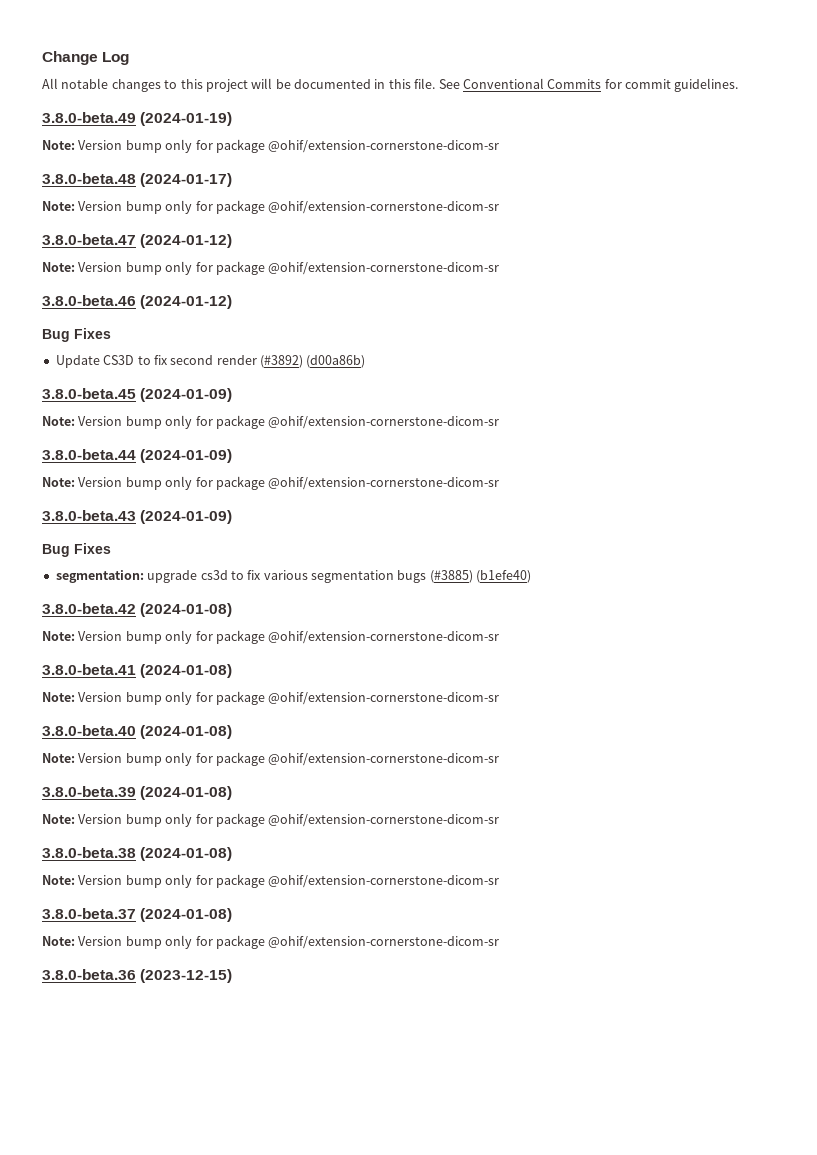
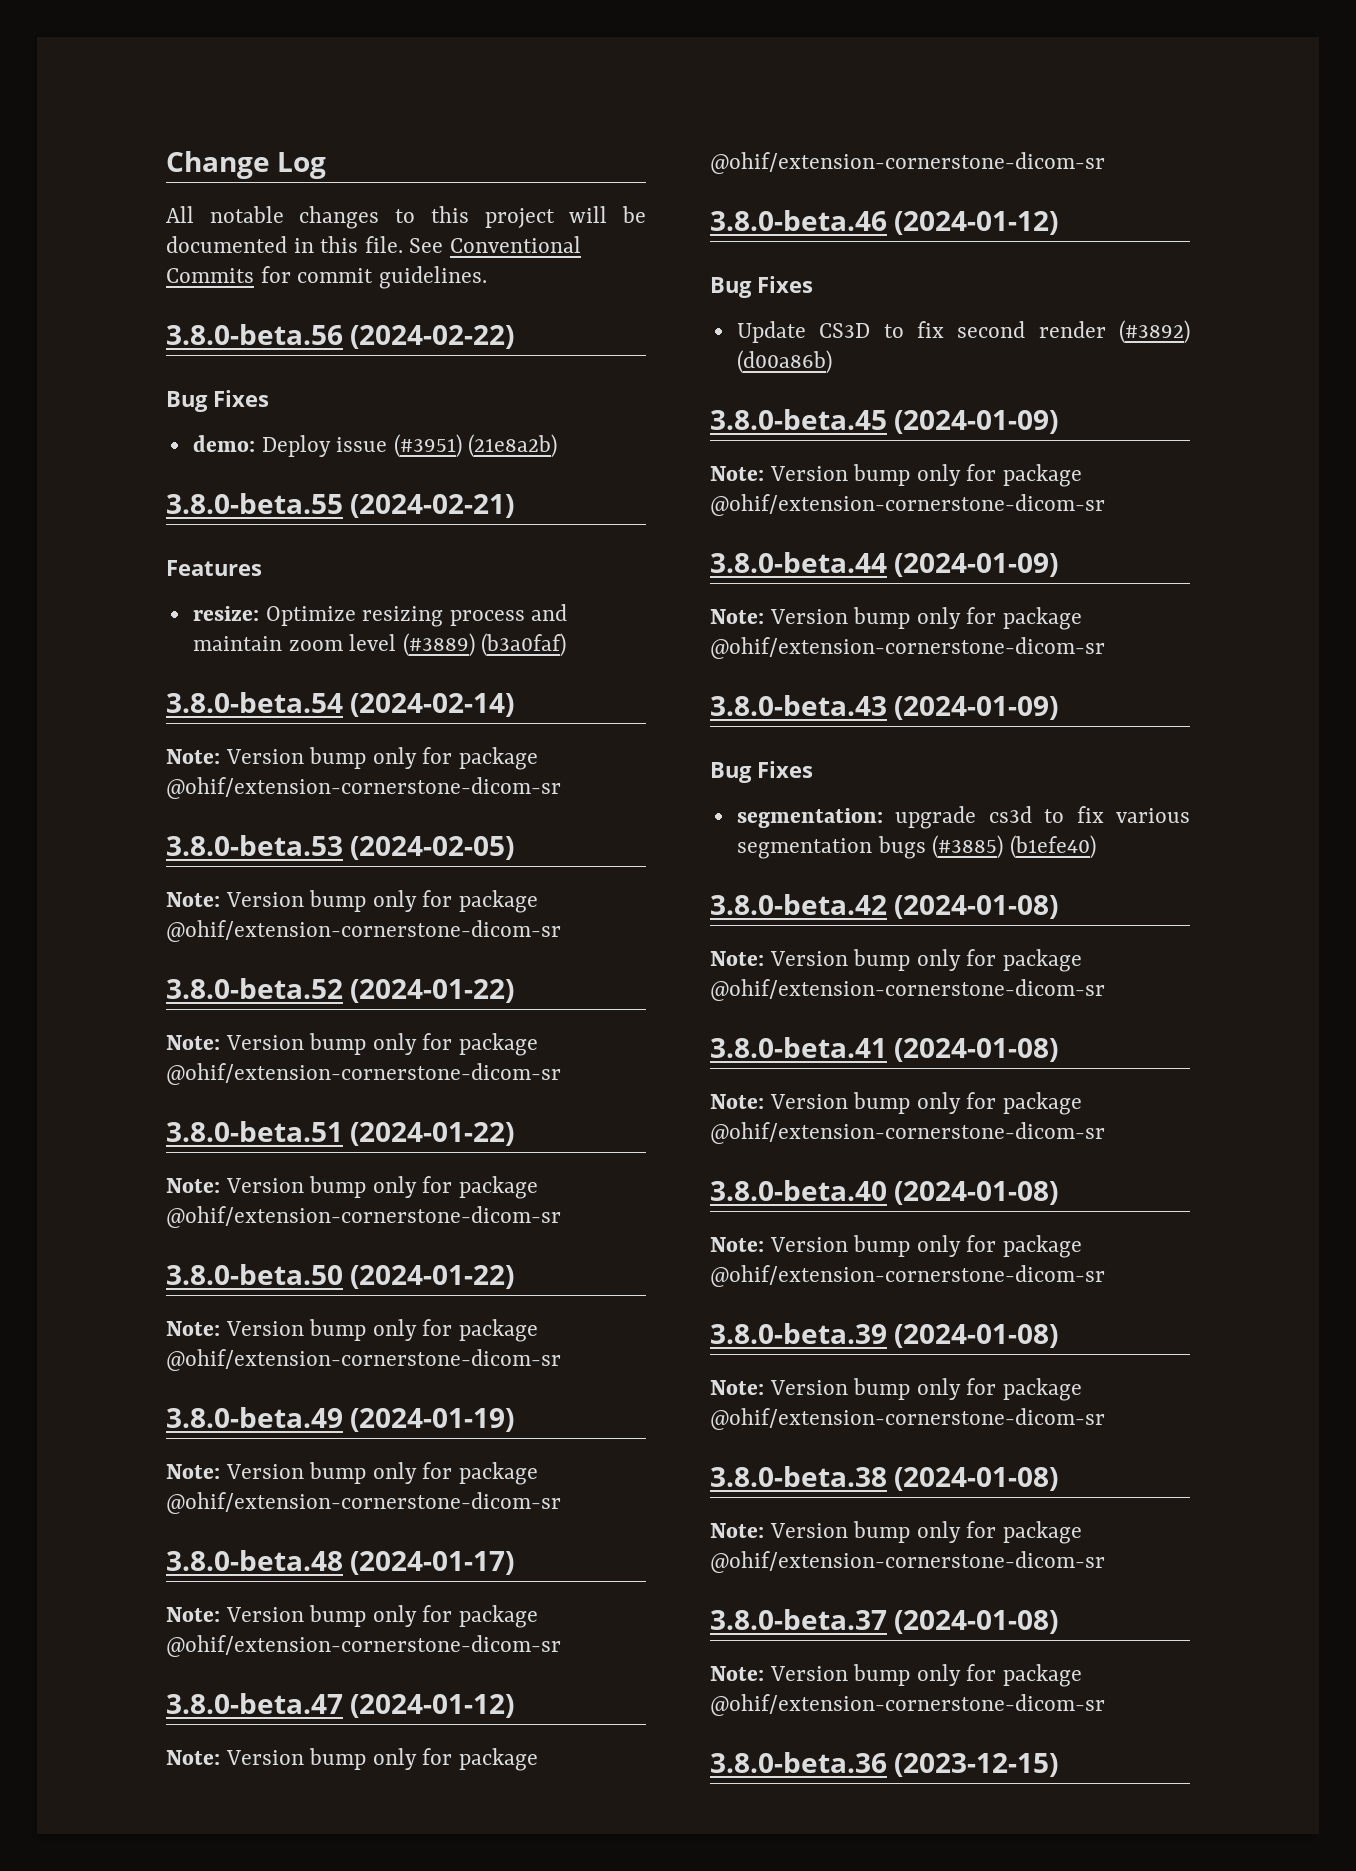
(739, 85) none -> [166,324,515,349] [166,390,269,412] [192,434,558,458] [166,493,515,518] [166,560,262,576] [192,604,568,627] [192,633,567,657] [166,692,515,717] [166,747,539,770] [166,777,561,799] [166,835,515,860] [166,890,539,913] [166,920,561,942] [166,978,515,1003] [166,1033,539,1056] [166,1063,561,1085] [166,1121,515,1146] [166,1176,539,1199] [166,1206,561,1228] [166,1264,515,1289] [166,1319,539,1342] [166,1349,561,1371] // 3.8.0-beta.56 (2024-02-22) // Bug Fixes // demo: Deploy issue (#3951) (21e8a2b) // 3.8.0-beta.55 (2024-02-21) // Features // resize: Optimize resizing process and maintain zoom level (#3889) (b3a0faf) // 3.8.0-beta.54 (2024-02-14) // Note: Version bump only for package @ohif/extension-cornerstone-dicom-sr // 3.8.0-beta.53 (2024-02-05) // Note: Version bump only for package @ohif/extension-cornerstone-dicom-sr // 3.8.0-beta.52 (2024-01-22) // Note: Version bump only for package @ohif/extension-cornerstone-dicom-sr // 3.8.0-beta.51 (2024-01-22) // Note: Version bump only for package @ohif/extension-cornerstone-dicom-sr // 3.8.0-beta.50 (2024-01-22) // Note: Version bump only for package @ohif/extension-cornerstone-dicom-sr

